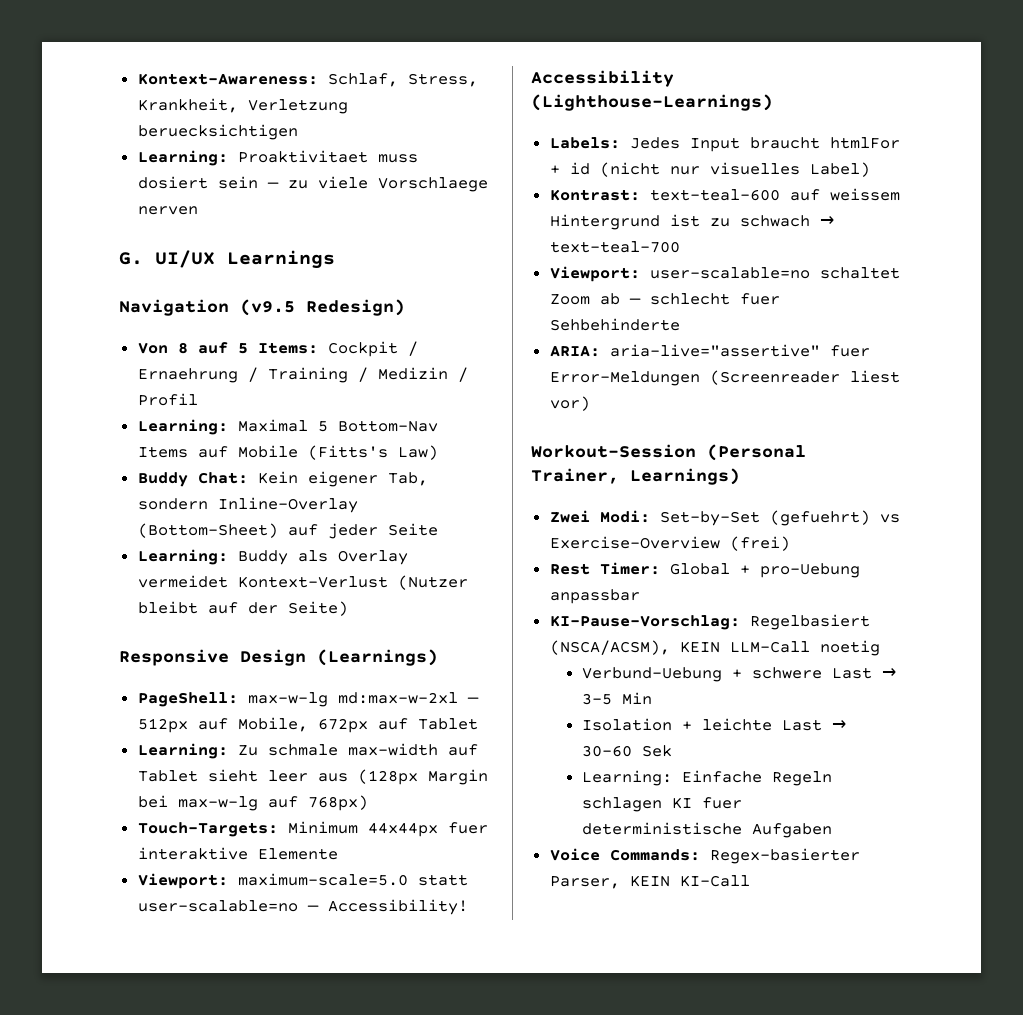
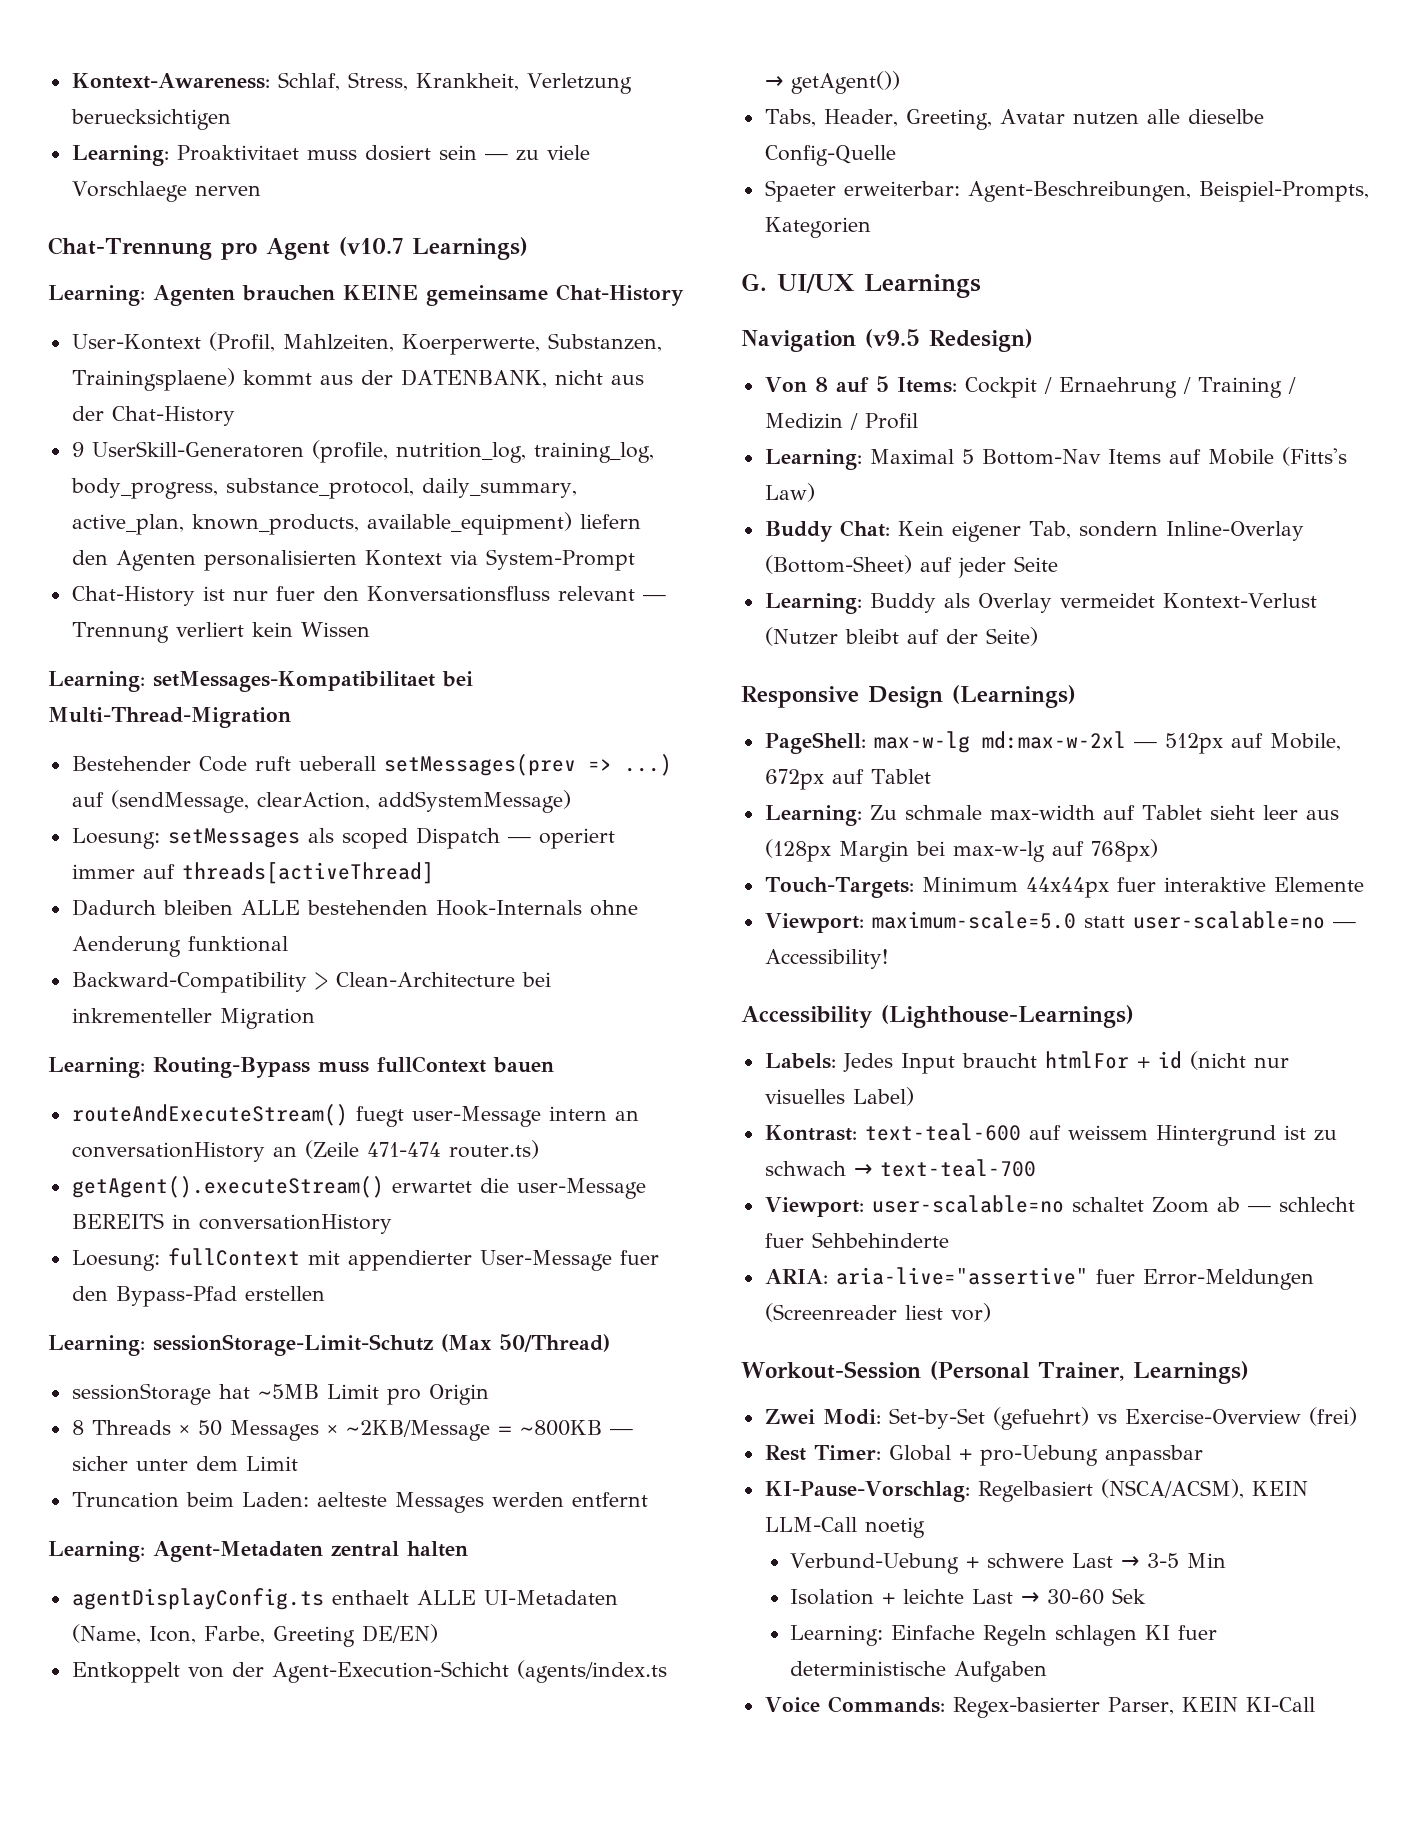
(198, 210) none -> [48,237,528,260] [48,284,684,306] [71,332,662,355] [71,368,644,391] [71,406,235,426] [71,440,654,463] [70,478,577,499] [71,512,641,535] [71,549,635,571] [71,586,666,606] [71,622,370,643] [48,671,473,692] [48,707,291,728] [71,754,672,776] [71,790,571,813] [71,827,615,849] [71,862,434,884] [71,899,638,916] [71,936,288,957] [71,972,551,993] [71,1008,315,1029] [48,1056,554,1078] [71,1104,639,1127] [71,1140,539,1162] [71,1176,646,1199] [71,1213,392,1234] [71,1248,659,1271] [71,1286,325,1307] [48,1334,610,1356] [71,1383,489,1405] [71,1420,633,1441] [71,1456,298,1471] [71,1492,648,1513] [48,1541,468,1562] [71,1588,618,1610] [71,1624,438,1647] [71,1660,667,1683] [764,71,900,94] [764,109,1264,130] [764,145,896,166] [764,180,1369,202] [764,217,871,238] // Chat-Trennung pro Agent (v10.7 Learnings) // Learning: Agenten brauchen KEINE gemeinsame Chat-History // User-Kontext (Profil, Mahlzeiten, Koerperwerte, Substanzen, Trainingsplaene) kommt aus der DATENBANK, nicht aus der Chat-History // 9 UserSkill-Generatoren (profile, nutrition_log, training_log, body_progress, substance_protocol, daily_summary, active_plan, known_products, available_equipment) liefern den Agenten personalisierten Kontext via System-Prompt // Chat-History ist nur fuer den Konversationsfluss relevant — Trennung verliert kein Wissen // Learning: setMessages-Kompatibilitaet bei Multi-Thread-Migration // Bestehender Code ruft ueberall setMessages(prev => ...) auf (sendMessage, clearAction, addSystemMessage) // Loesung: setMessages als scoped Dispatch — operiert immer auf threads[activeThread] // Dadurch bleiben ALLE bestehenden Hook-Internals ohne Aenderung funktional // Backward-Compatibility > Clean-Architecture bei inkrementeller Migration // Learning: Routing-Bypass muss fullContext bauen // routeAndExecuteStream() fuegt user-Message intern an conversationHistory an (Zeile 471-474 router.ts) // getAgent().executeStream() erwartet die user-Message BEREITS in conversationHistory // Loesung: fullContext mit appendierter User-Message fuer den Bypass-Pfad erstellen // Learning: sessionStorage-Limit-Schutz (Max 50/Thread) // sessionStorage hat ~5MB Limit pro Origin // 8 Threads × 50 Messages × ~2KB/Message = ~800KB — sicher unter dem Limit // Truncation beim Laden: aelteste Messages werden entfernt // Learning: Agent-Metadaten zentral halten // agentDisplayConfig.ts enthaelt ALLE UI-Metadaten (Name, Icon, Farbe, Greeting DE/EN) // Entkoppelt von der Agent-Execution-Schicht (agents/index.ts → getAgent()) // Tabs, Header, Greeting, Avatar nutzen alle dieselbe Config-Quelle // Spaeter erweiterbar: Agent-Beschreibungen, Beispiel-Prompts, Kategorien

